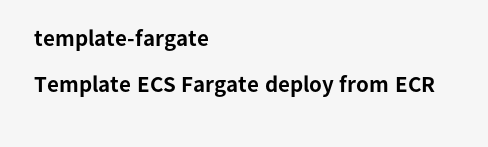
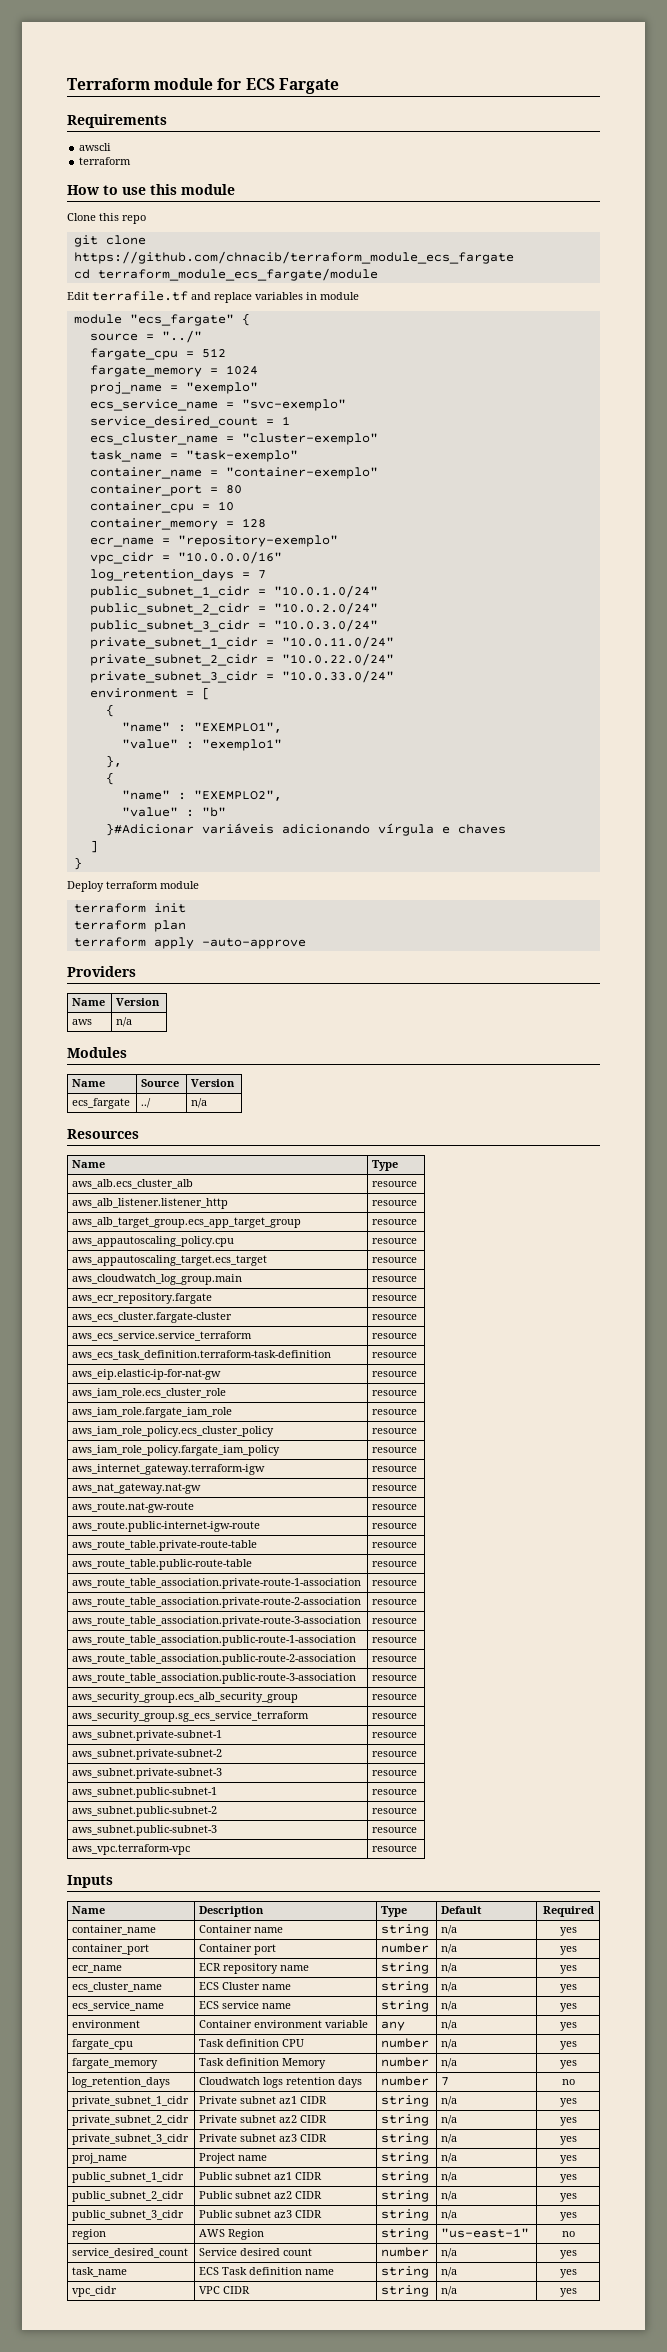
[34,29,209,51] [34,75,131,97] template-fargate // Template -> [67,78,242,90] Terraform module for
[264,75,435,97] deploy from ECR -> [67,114,167,128] [79,143,112,151] [79,157,132,165] [67,184,235,195] [67,213,146,224] [73,235,146,247] [73,251,514,264] [73,268,378,281] [67,291,359,303] [73,313,250,326] [89,330,202,343] [89,348,226,360] [89,365,258,377] [89,382,258,394] [89,399,346,411] [89,416,290,428] [89,433,378,445] [89,450,298,462] [89,467,378,479] [89,484,242,496] [89,501,234,513] [89,518,266,530] [89,535,338,547] [89,551,282,564] [89,569,266,581] [89,585,378,598] [89,602,378,615] [89,619,378,632] [89,636,394,649] [89,653,394,666] [89,670,394,683] [89,687,210,700] [105,704,114,717] [121,722,282,733] [121,739,282,751] [105,755,122,768] [105,772,114,785] [121,790,282,801] [121,807,226,817] [105,823,506,836] [89,840,98,853] [73,857,82,870] [67,881,199,892] [73,903,186,913] [73,920,186,932] [73,937,306,949] [67,966,136,977] [72,998,106,1006] [116,998,161,1006] [72,1019,93,1025] [116,1017,133,1027] [67,1047,127,1058] [72,1079,106,1087] [141,1079,180,1087] [191,1079,236,1087] [72,1098,131,1109] [141,1098,152,1108] [191,1098,208,1108] [67,1129,139,1139] [72,1160,106,1168] [372,1160,399,1171] [72,1179,194,1189] [372,1181,418,1187] [72,1198,229,1209] [372,1200,418,1206] [72,1217,302,1228] [372,1219,418,1225] [72,1236,235,1247] [372,1238,418,1244] [72,1255,268,1266] [372,1257,418,1263] [72,1274,243,1285] [372,1276,418,1282] [72,1293,213,1304] [372,1295,418,1301] [72,1312,233,1323] [372,1314,418,1320] [72,1331,253,1341] [372,1333,418,1339] [72,1350,332,1360] [372,1352,418,1358] [72,1369,222,1380] [372,1371,418,1377] [72,1388,227,1398] [372,1390,418,1396] [72,1407,233,1418] [372,1409,418,1415] [72,1426,275,1437] [372,1428,418,1434] [72,1445,281,1456] [372,1447,418,1453] [72,1464,266,1475] [372,1466,418,1472] [72,1483,202,1494] [372,1485,418,1491] [72,1502,195,1513] [372,1504,418,1510] [72,1521,261,1532] [372,1523,418,1529] [72,1540,258,1551] [372,1542,418,1548] [72,1559,253,1570] [372,1561,418,1567] [72,1578,362,1589] [372,1580,418,1586] [72,1597,362,1608] [372,1599,418,1605] [72,1616,362,1627] [372,1618,418,1624] [72,1635,357,1646] [372,1637,418,1643] [72,1654,357,1665] [372,1656,418,1662] [72,1673,357,1684] [372,1675,418,1681] [72,1692,299,1703] [372,1694,418,1700] [72,1711,310,1722] [372,1713,418,1719] [72,1730,223,1741] [372,1732,418,1738] [72,1749,223,1760] [372,1751,418,1757] [72,1768,223,1779] [372,1770,418,1776] [72,1787,218,1798] [372,1789,418,1795] [72,1806,218,1817] [372,1808,418,1814] [72,1825,218,1836] [372,1827,418,1833] [72,1844,191,1855] [372,1846,418,1852] [67,1875,113,1888] [72,1906,106,1914] [199,1906,265,1917] [381,1906,408,1917] [441,1906,483,1914] [542,1906,594,1917] [72,1925,157,1935] [199,1925,284,1933] [381,1924,430,1936] [441,1925,458,1935] [559,1927,577,1936] [72,1944,150,1955] [199,1944,277,1955] [381,1943,430,1953] [441,1944,458,1954] [559,1946,577,1955] [72,1965,123,1973] [199,1963,310,1974] [381,1962,430,1974] [441,1963,458,1973] [559,1965,577,1974] [72,1982,163,1992] [199,1982,292,1990] [381,1981,430,1993] [441,1982,458,1992] [559,1984,577,1993] [72,2001,165,2011] [199,2001,292,2009] [381,2000,430,2012] [441,2001,458,2011] [559,2003,577,2012] [72,2020,141,2028] [199,2020,369,2028] [381,2021,406,2031] [441,2020,458,2030] [559,2022,577,2031] [72,2039,134,2050] [199,2039,305,2047] [381,2038,430,2048] [441,2039,458,2049] [559,2041,577,2050] [72,2058,159,2069] [199,2058,327,2069] [381,2057,430,2067] [441,2058,458,2068] [559,2060,577,2069] [72,2077,171,2088] [199,2077,363,2088] [381,2076,430,2086] [441,2077,450,2086] [561,2079,575,2085] [72,2096,190,2107] [199,2096,328,2104] [381,2095,430,2107] [441,2096,458,2106] [559,2098,577,2107] [72,2115,190,2126] [199,2115,328,2123] [381,2114,430,2126] [441,2115,458,2125] [559,2117,577,2126] [72,2134,190,2145] [199,2134,328,2142] [381,2133,430,2145] [441,2134,458,2144] [559,2136,577,2145] [72,2153,128,2164] [199,2153,268,2164] [381,2152,430,2164] [441,2153,458,2163] [559,2155,577,2164] [72,2172,185,2183] [199,2172,323,2180] [381,2171,430,2183] [441,2172,458,2182] [559,2174,577,2183] [72,2191,185,2202] [199,2191,323,2199] [381,2190,430,2202] [441,2191,458,2201] [559,2193,577,2202] [72,2210,185,2221] [199,2210,323,2218] [381,2209,430,2221] [441,2210,458,2220] [559,2212,577,2221] [72,2229,107,2240] [199,2229,265,2240] [381,2228,430,2240] [441,2228,530,2238] [561,2231,575,2237] [72,2248,189,2258] [199,2248,313,2256] [381,2247,430,2257] [441,2248,458,2258] [559,2250,577,2259] [72,2267,128,2277] [199,2267,335,2275] [381,2266,430,2278] [441,2267,458,2277] [559,2269,577,2278] [72,2286,118,2297] [199,2286,251,2294] [381,2285,430,2297] [441,2286,458,2296] [559,2288,577,2297] // Requirements // awscli // terraform // How to use this module // Clone this repo // git clone https://github.com/chnacib/terraform_module_ecs_fargate // cd terraform_module_ecs_fargate/module // Edit terrafile.tf and replace variables in module // module "ecs_fargate" { // source = "../" // fargate_cpu = 512 // fargate_memory = 1024 // proj_name = "exemplo" // ecs_service_name = "svc-exemplo" // service_desired_count = 1 // ecs_cluster_name = "cluster-exemplo" // task_name = "task-exemplo" // container_name = "container-exemplo" // container_port = 80 // container_cpu = 10 // container_memory = 128 // ecr_name = "repository-exemplo" // vpc_cidr = "10.0.0.0/16" // log_retention_days = 7 // public_subnet_1_cidr = "10.0.1.0/24" // public_subnet_2_cidr = "10.0.2.0/24" // public_subnet_3_cidr = "10.0.3.0/24" // private_subnet_1_cidr = "10.0.11.0/24" // private_subnet_2_cidr = "10.0.22.0/24" // private_subnet_3_cidr = "10.0.33.0/24" // environment = [ // { // "name" : "EXEMPLO1", // "value" : "exemplo1" // }, // { // "name" : "EXEMPLO2", // "value" : "b" // }#Adicionar variáveis adicionando vírgula e chaves // ] // } // Deploy terraform module // terraform init // terraform plan // terraform apply -auto-approve // Providers // Name | Version // aws | n/a // Modules // Name | Source | Version // ecs_fargate | ../ | n/a // Resources // Name | Type // aws_alb.ecs_cluster_alb | resource // aws_alb_listener.listener_http | resource // aws_alb_target_group.ecs_app_target_group | resource // aws_appautoscaling_policy.cpu | resource // aws_appautoscaling_target.ecs_target | resource // aws_cloudwatch_log_group.main | resource // aws_ecr_repository.fargate | resource // aws_ecs_cluster.fargate-cluster | resource // aws_ecs_service.service_terraform | resource // aws_ecs_task_definition.terraform-task-definition | resource // aws_eip.elastic-ip-for-nat-gw | resource // aws_iam_role.ecs_cluster_role | resource // aws_iam_role.fargate_iam_role | resource // aws_iam_role_policy.ecs_cluster_policy | resource // aws_iam_role_policy.fargate_iam_policy | resource // aws_internet_gateway.terraform-igw | resource // aws_nat_gateway.nat-gw | resource // aws_route.nat-gw-route | resource // aws_route.public-internet-igw-route | resource // aws_route_table.private-route-table | resource // aws_route_table.public-route-table | resource // aws_route_table_association.private-route-1-association | resource // aws_route_table_association.private-route-2-association | resource // aws_route_table_association.private-route-3-association | resource // aws_route_table_association.public-route-1-association | resource // aws_route_table_association.public-route-2-association | resource // aws_route_table_association.public-route-3-association | resource // aws_security_group.ecs_alb_security_group | resource // aws_security_group.sg_ecs_service_terraform | resource // aws_subnet.private-subnet-1 | resource // aws_subnet.private-subnet-2 | resource // aws_subnet.private-subnet-3 | resource // aws_subnet.public-subnet-1 | resource // aws_subnet.public-subnet-2 | resource // aws_subnet.public-subnet-3 | resource // aws_vpc.terraform-vpc | resource // Inputs // Name | Description | Type | Default | Required // container_name | Container name | string | n/a | yes // container_port | Container port | number | n/a | yes // ecr_name | ECR repository name | string | n/a | yes // ecs_cluster_name | ECS Cluster name | string | n/a | yes // ecs_service_name | ECS service name | string | n/a | yes // environment | Container environment variable | any | n/a | yes // fargate_cpu | Task definition CPU | number | n/a | yes // fargate_memory | Task definition Memory | number | n/a | yes // log_retention_days | Cloudwatch logs retention days | number | 7 | no // private_subnet_1_cidr | Private subnet az1 CIDR | string | n/a | yes // private_subnet_2_cidr | Private subnet az2 CIDR | string | n/a | yes // private_subnet_3_cidr | Private subnet az3 CIDR | string | n/a | yes // proj_name | Project name | string | n/a | yes // public_subnet_1_cidr | Public subnet az1 CIDR | string | n/a | yes // public_subnet_2_cidr | Public subnet az2 CIDR | string | n/a | yes // public_subnet_3_cidr | Public subnet az3 CIDR | string | n/a | yes // region | AWS Region | string | "us-east-1" | no // service_desired_count | Service desired count | number | n/a | yes // task_name | ECS Task definition name | string | n/a | yes // vpc_cidr | VPC CIDR | string | n/a | yes

